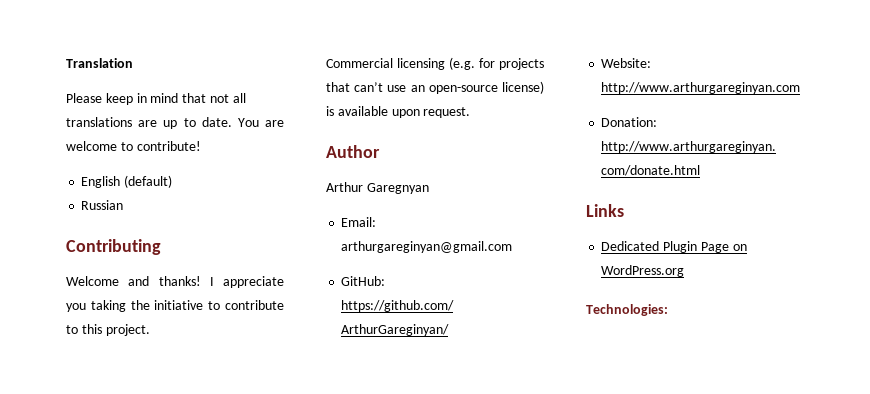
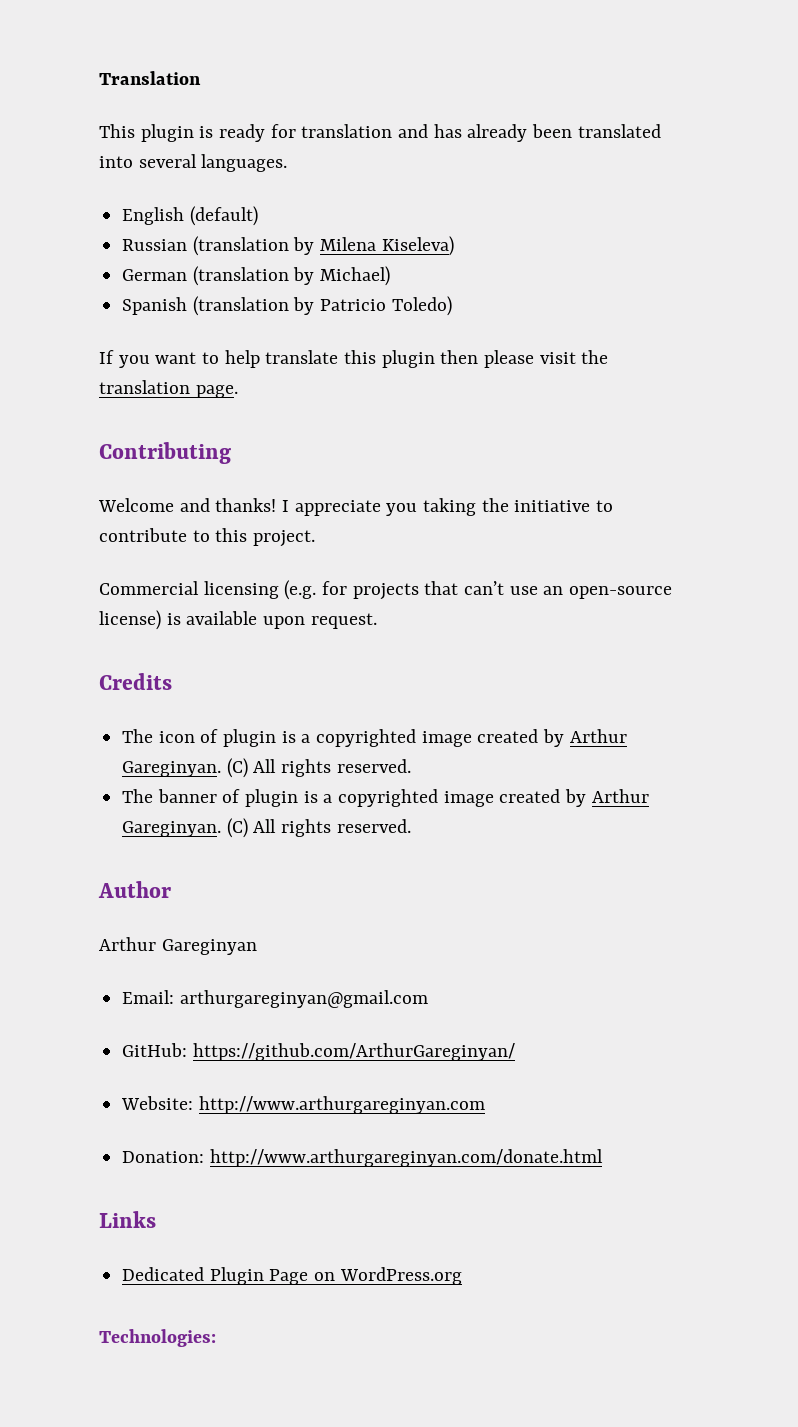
[66,93,246,105] [66,117,284,129] [66,141,201,151] [81,175,173,188] [81,200,124,210] Please keep in mind that not all translations are up to date. You are welcome to contribute! // English (default) // Russian -> [99,124,661,142] [99,154,288,172] [122,206,258,226] [122,236,454,256] [122,266,391,286] [122,296,452,316] [99,350,609,368] [99,380,238,398] This plugin is ready for translation and has already been translated into several languages. // English (default) // Russian (translation by Milena Kiseleva) // German (translation by Michael) // Spanish (translation by Patricio Toledo) // If you want to help translate this plugin then please visit the translation page.
(471, 112) none -> [99,673,172,690] [122,729,627,747] [122,758,411,778] [122,789,649,807] [122,818,411,838] // Credits // The icon of plugin is a copyrighted image created by Arthur Gareginyan. (C) All rights reserved. // The banner of plugin is a copyrighted image created by Arthur Gareginyan. (C) All rights reserved.
[366,183,429,194] Garegnyan -> [161,939,257,955] Gareginyan

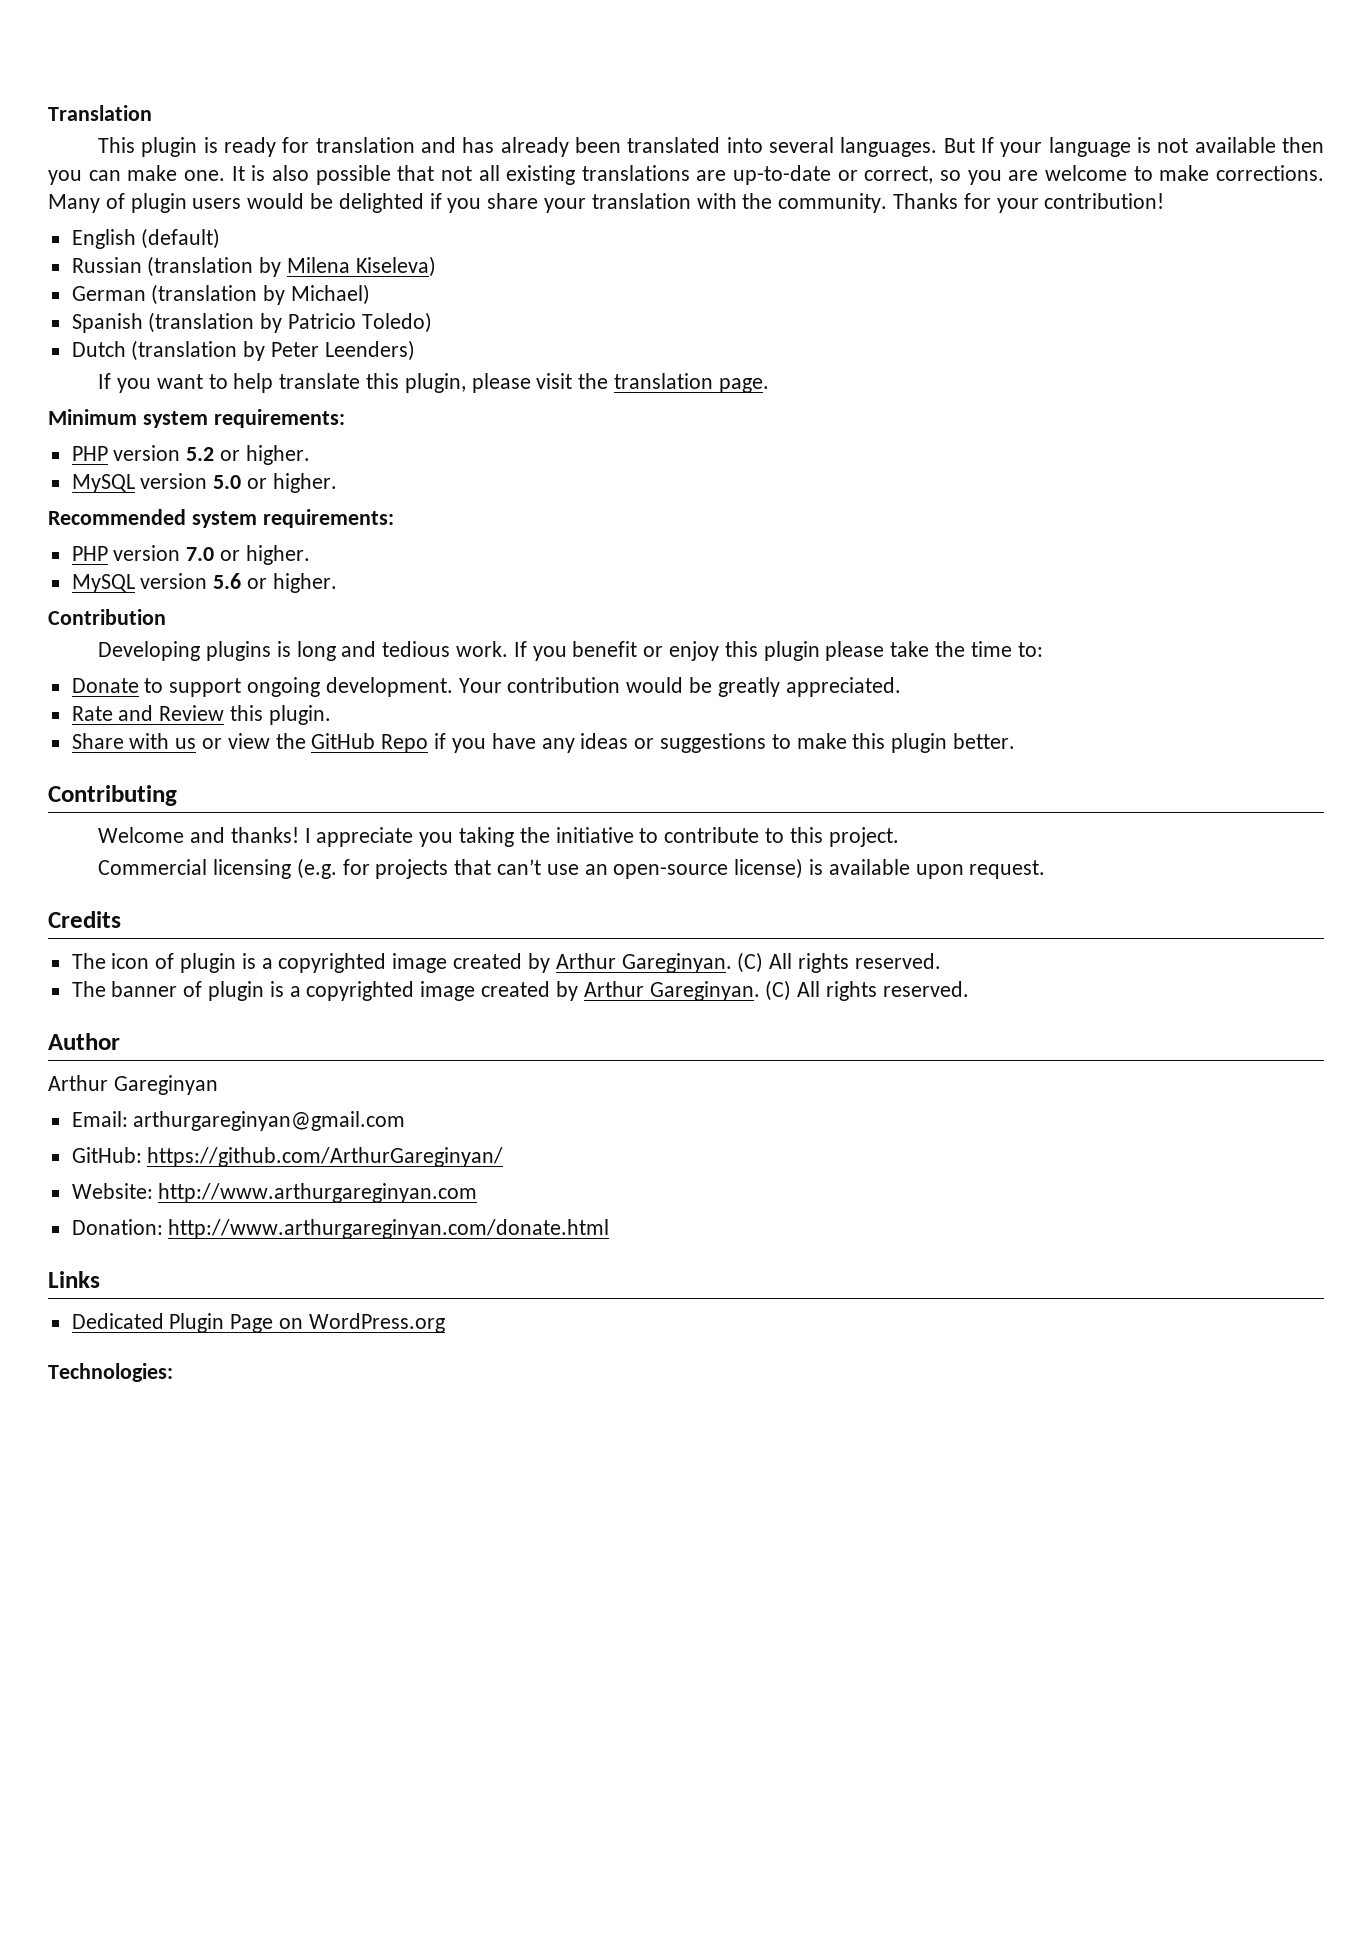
(288, 163) none -> [943,137,1325,157] [48,165,1325,185] [48,193,1165,213] But If your language is not available then you can make one. It is also possible that not all existing translations are up-to-date or correct, so you are welcome to make corrections. Many of plugin users would be delighted if you share your translation with the community. Thanks for your contribution!
(452, 306) none -> [71,340,415,361] // Dutch (translation by Peter Leenders)
[381,350,479,368] plugin then -> [404,373,466,393] plugin,
(238, 391) none -> [48,409,345,428] [71,445,310,465] [71,473,337,493] [48,509,394,528] [71,545,310,565] [71,573,337,593] [48,609,166,625] [98,641,1043,661] [71,677,901,697] [71,705,331,725] [71,733,1015,753] // Minimum system requirements: // PHP version 5.2 or higher. // MySQL version 5.0 or higher. // Recommended system requirements: // PHP version 7.0 or higher. // MySQL version 5.6 or higher. // Contribution // Developing plugins is long and tedious work. If you benefit or enjoy this plugin please take the time to: // Donate to support ongoing development. Your contribution would be greatly appreciated. // Rate and Review this plugin. // Share with us or view the GitHub Repo if you have any ideas or suggestions to make this plugin better.

